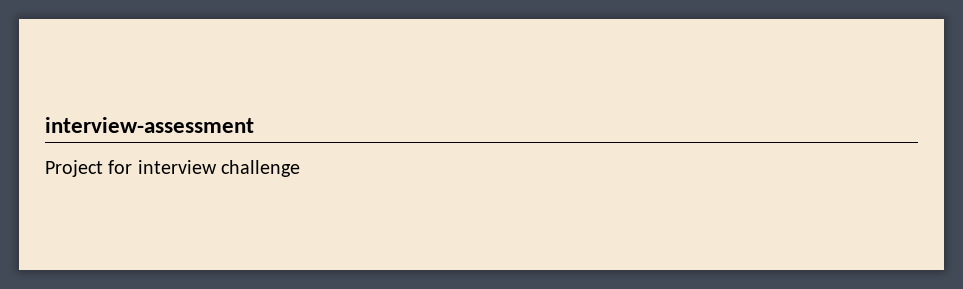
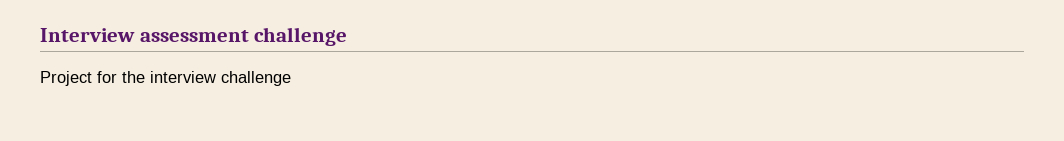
[45,117,254,133] interview-assessment -> [40,27,348,46] Interview assessment challenge
(133, 167) none -> [122,71,145,83] the

